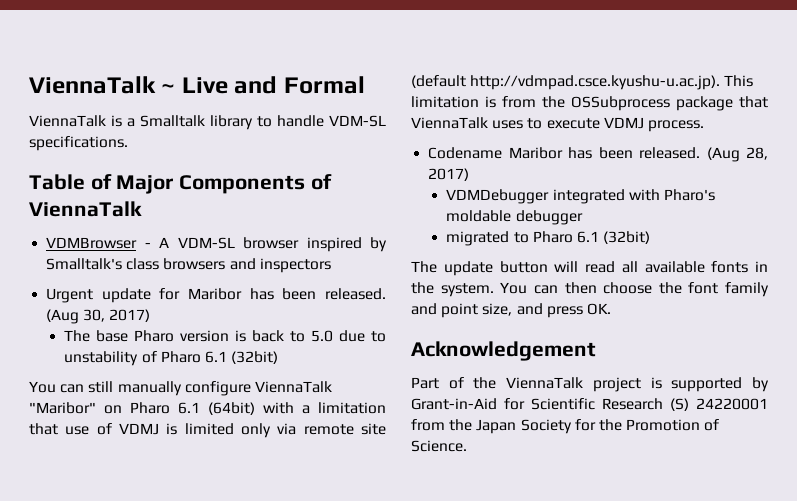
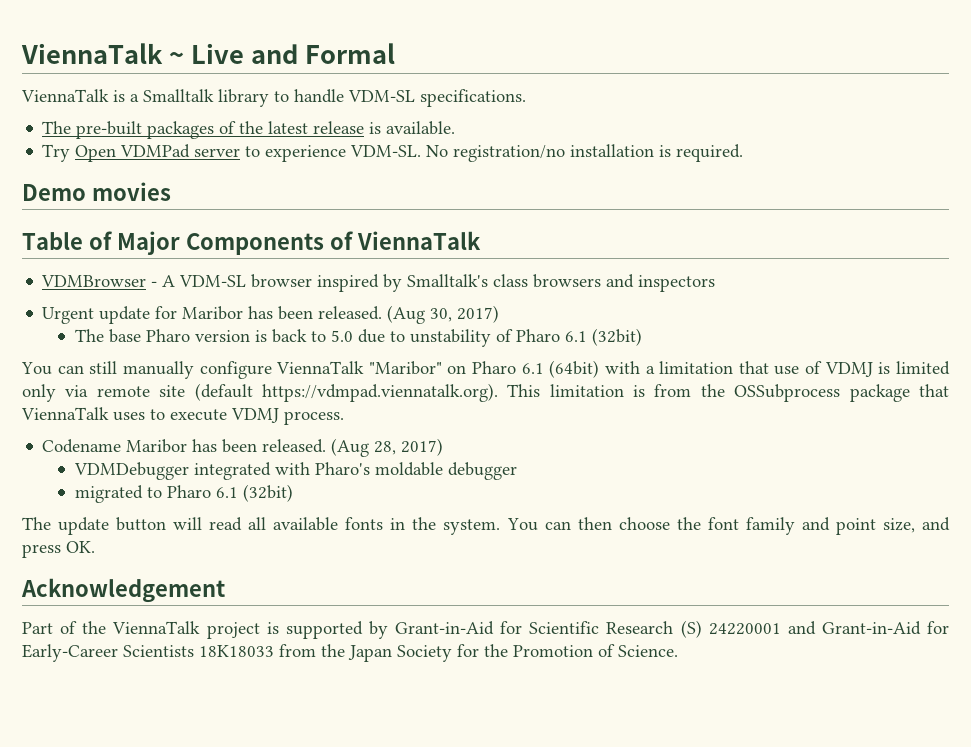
(128, 143) none -> [42,121,456,139] [42,144,744,162] [22,182,171,201] // The pre-built packages of the latest release is available. // Try Open VDMPad server to experience VDM-SL. No registration/no installation is required. // Demo movies
[470,75,721,90] http://vdmpad.csce.kyushu-u.ac.jp). -> [261,383,498,402] https://vdmpad.viennatalk.org).
(768, 404) none -> [787,621,949,635] [22,644,274,662] and Grant-in-Aid for Early-Career Scientists 18K18033

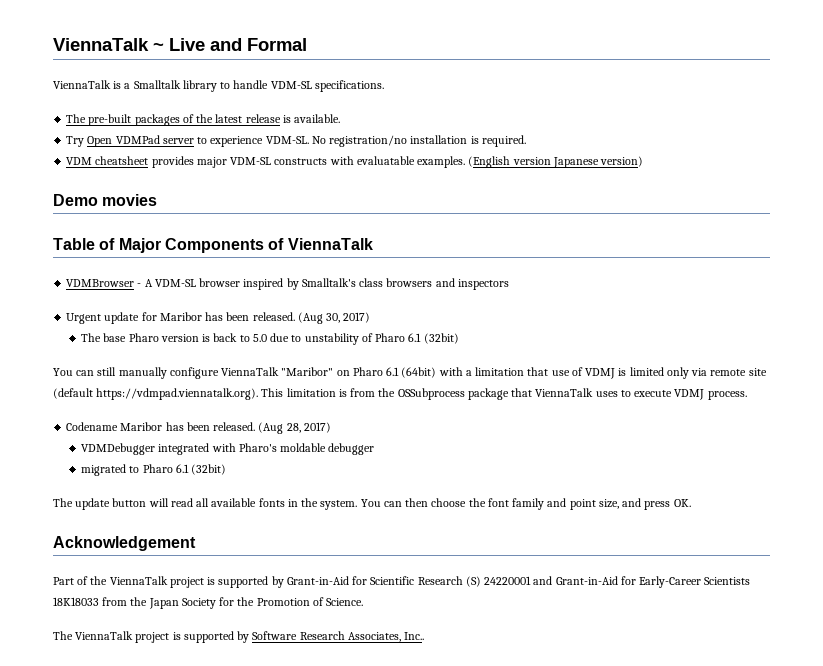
(744, 153) none -> [66,156,644,168] // VDM cheatsheet provides major VDM-SL constructs with evaluatable examples. (English version Japanese version)
(678, 651) none -> [53,631,425,643] // The ViennaTalk project is supported by Software Research Associates, Inc..

